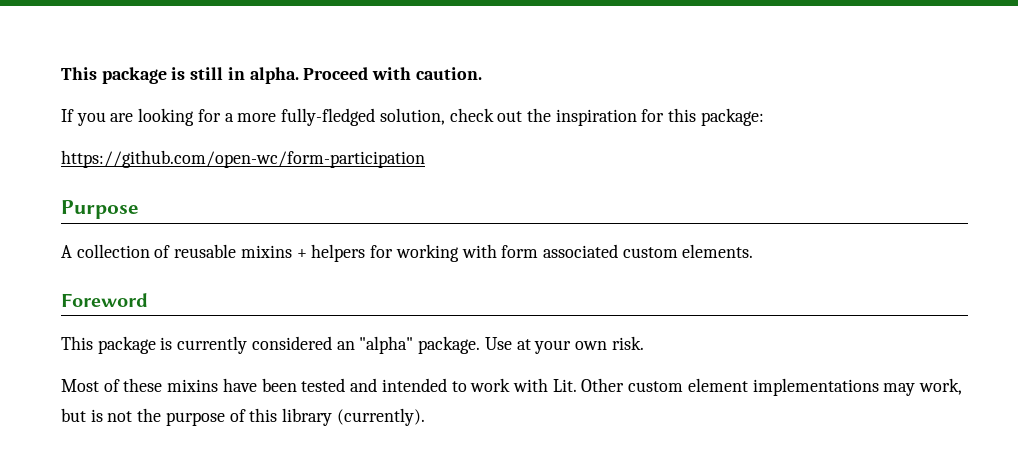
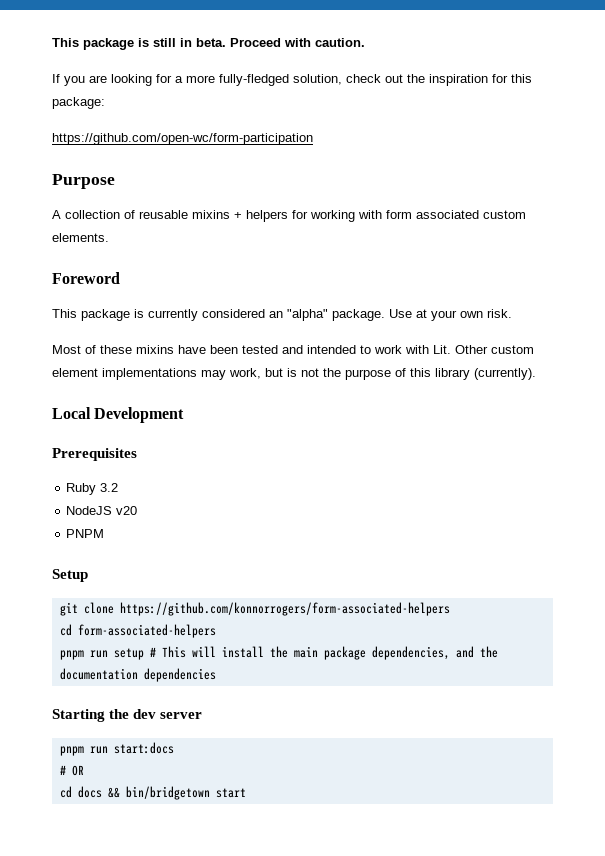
[249,67,299,84] alpha. -> [196,38,226,47] beta.
(425, 417) none -> [52,407,185,423] [52,448,137,461] [66,483,119,495] [66,506,138,515] [66,529,105,538] [52,569,88,582] [59,602,450,616] [59,624,216,638] [59,646,498,660] [59,668,216,682] [52,709,203,722] [59,742,174,756] [59,765,84,776] [59,786,246,800] // Local Development // Prerequisites // Ruby 3.2 // NodeJS v20 // PNPM // Setup // git clone https://github.com/konnorrogers/form-associated-helpers // cd form-associated-helpers // pnpm run setup # This will install the main package dependencies, and the documentation dependencies // Starting the dev server // pnpm run start:docs // # OR // cd docs && bin/bridgetown start

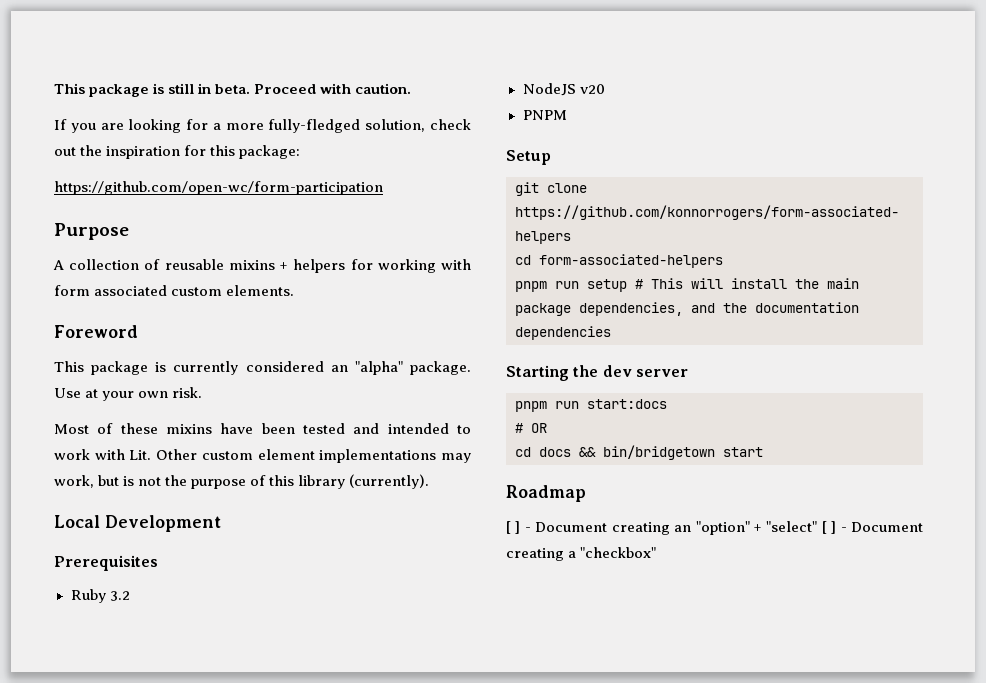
(246, 793) none -> [506,485,586,502] [506,521,923,535] [506,547,657,561] // Roadmap // [ ] - Document creating an "option" + "select" [ ] - Document creating a "checkbox"

